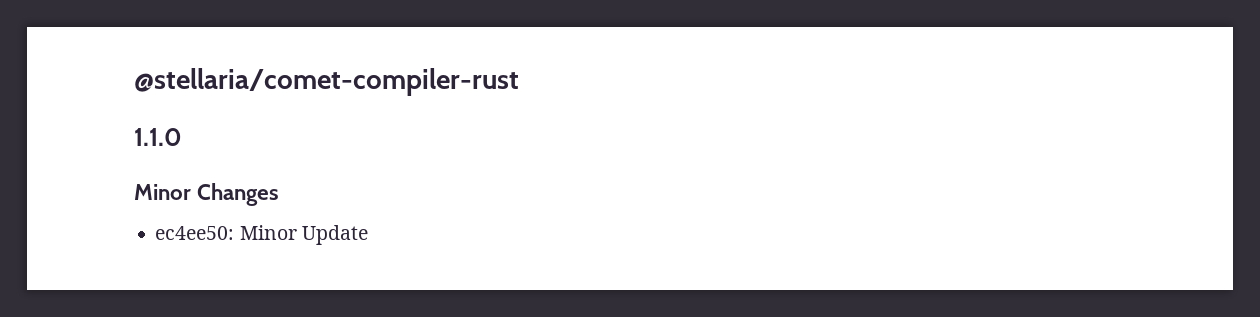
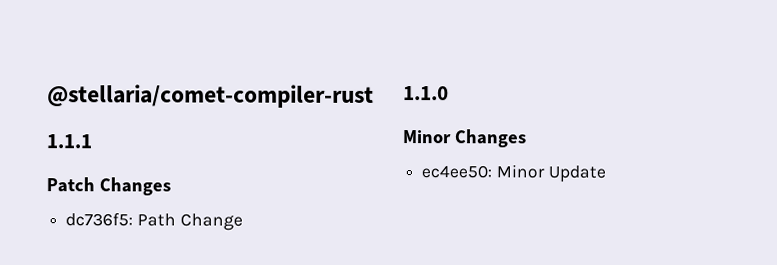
(519, 82) none -> [46,134,92,149] [46,177,171,196] [65,212,243,231] // 1.1.1 // Patch Changes // dc736f5: Path Change

